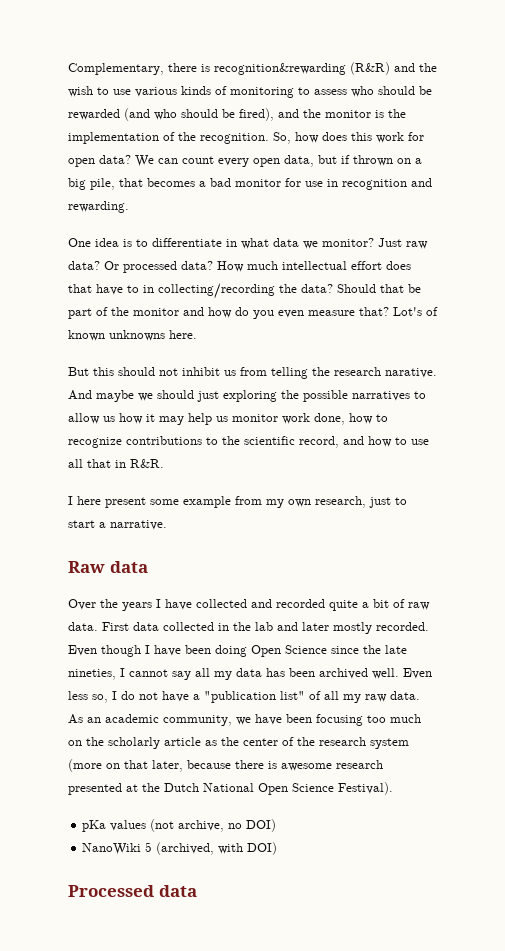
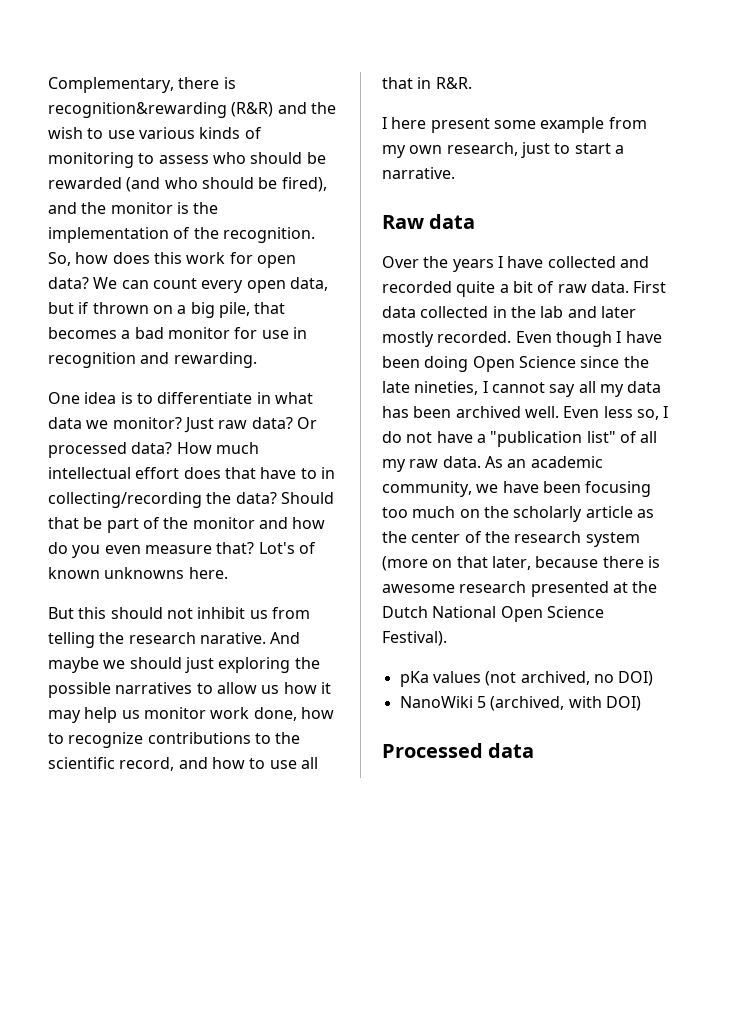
[178,820,225,832] archive, -> [520,671,590,685] archived,

